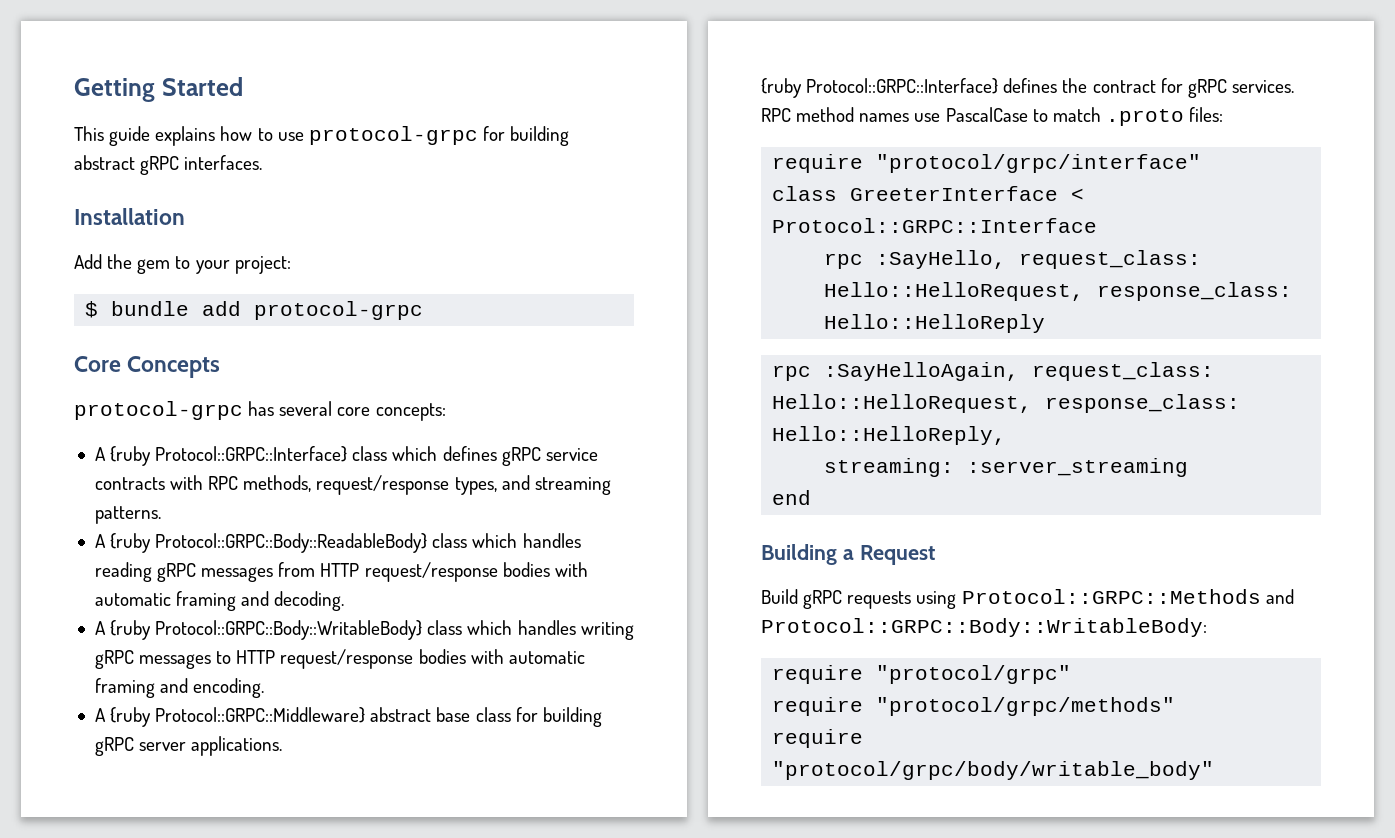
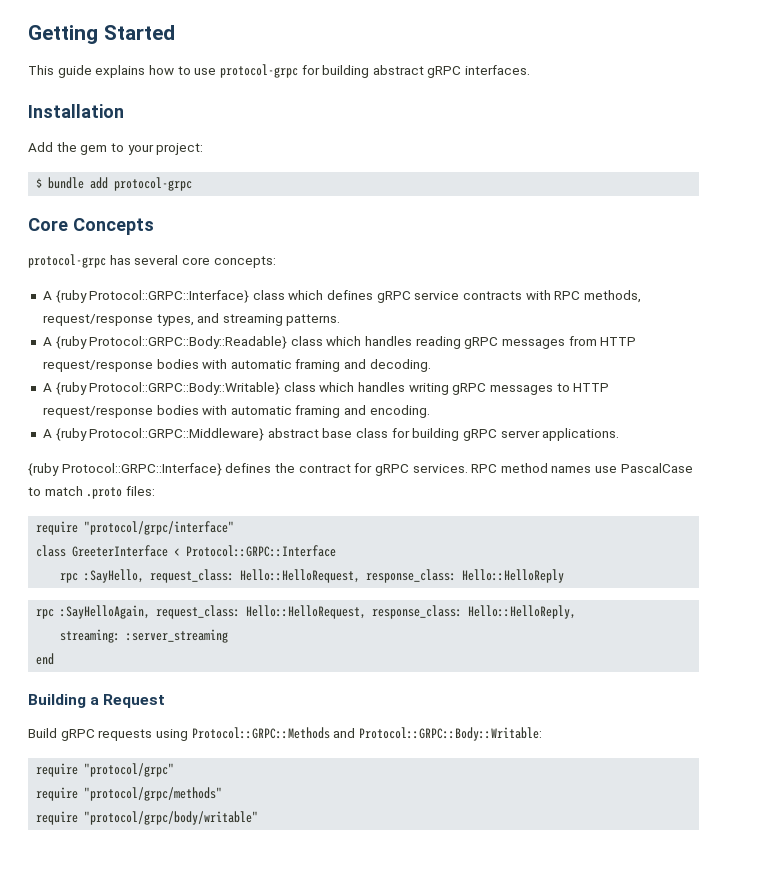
[155,533,428,553] Protocol::GRPC::Body::ReadableBody} -> [89,336,288,349] Protocol::GRPC::Body::Readable}
[155,620,423,640] Protocol::GRPC::Body::WritableBody} -> [89,382,281,395] Protocol::GRPC::Body::Writable}
[761,618,1207,637] Protocol::GRPC::Body::WritableBody: -> [358,727,542,741] Protocol::GRPC::Body::Writable:
[772,761,1215,780] "protocol/grpc/body/writable_body" -> [84,811,259,825] "protocol/grpc/body/writable"

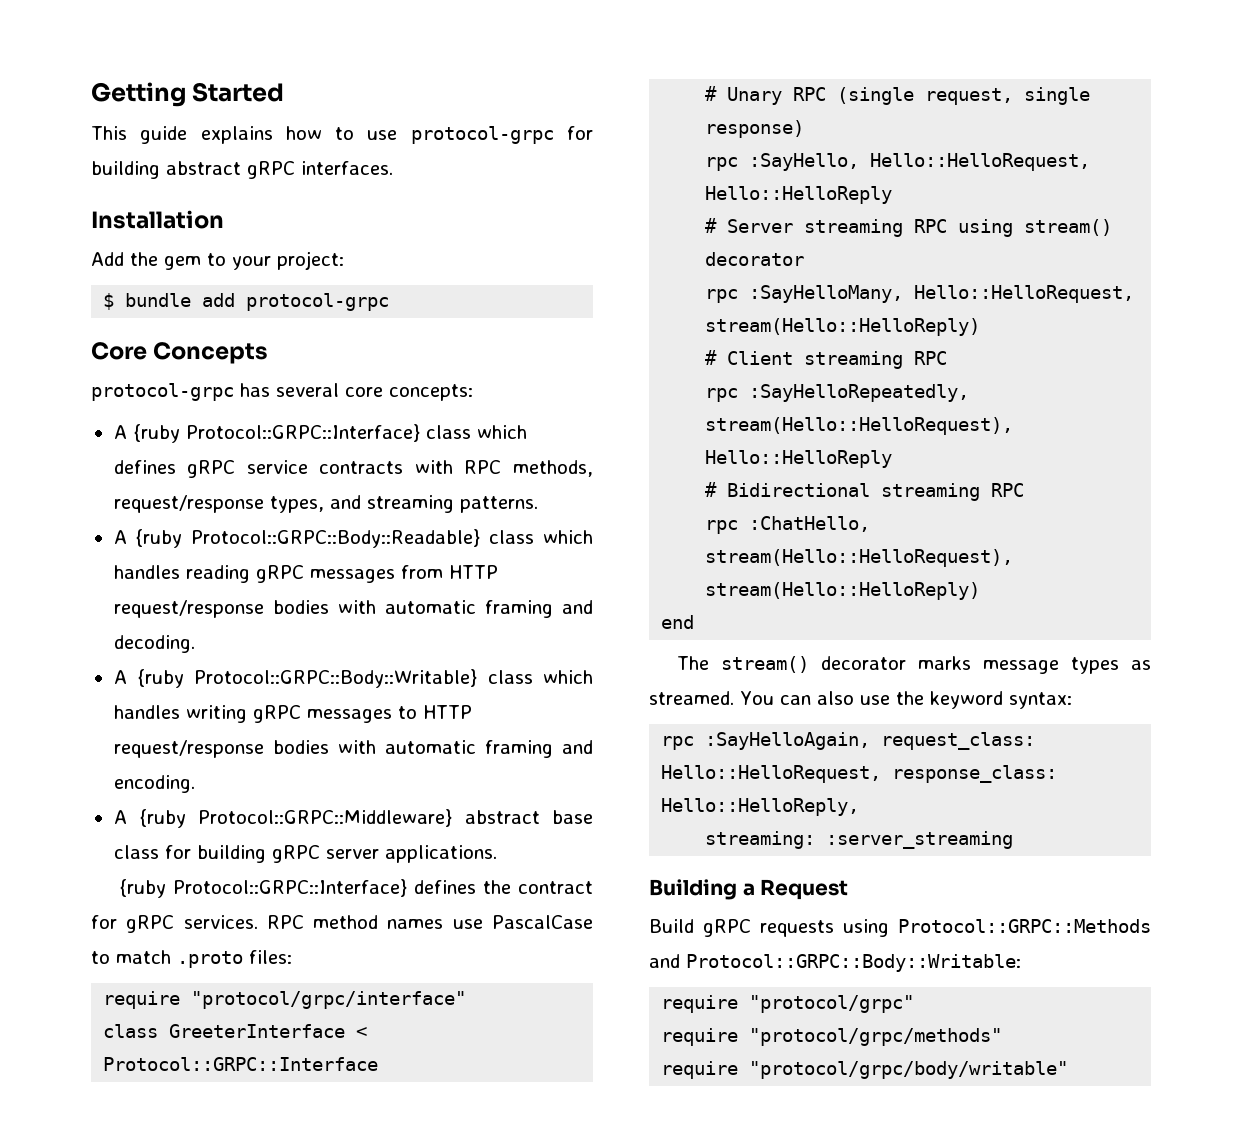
[60,569,565,583] rpc :SayHello, request_class: Hello::HelloRequest, response_class: Hello::HelloReply -> [705,86,1091,105] [705,120,805,138] [705,153,1091,171] [705,186,893,204] [705,218,1113,237] [705,252,805,266] [705,285,1135,303] [705,318,981,336] [705,350,948,369] [705,384,970,402] [705,417,1014,435] [705,450,893,468] [705,482,1025,501] [705,516,871,534] [705,549,1014,567] [705,582,981,600] [661,615,695,629] [677,656,1151,674] [649,691,1072,709] # Unary RPC (single request, single response) // rpc :SayHello, Hello::HelloRequest, Hello::HelloReply // # Server streaming RPC using stream() decorator // rpc :SayHelloMany, Hello::HelloRequest, stream(Hello::HelloReply) // # Client streaming RPC // rpc :SayHelloRepeatedly, stream(Hello::HelloRequest), Hello::HelloReply // # Bidirectional streaming RPC // rpc :ChatHello, stream(Hello::HelloRequest), stream(Hello::HelloReply) // end // The stream() decorator marks message types as streamed. You can also use the keyword syntax:
[36,653,55,665] // end -> (1014, 840) none

